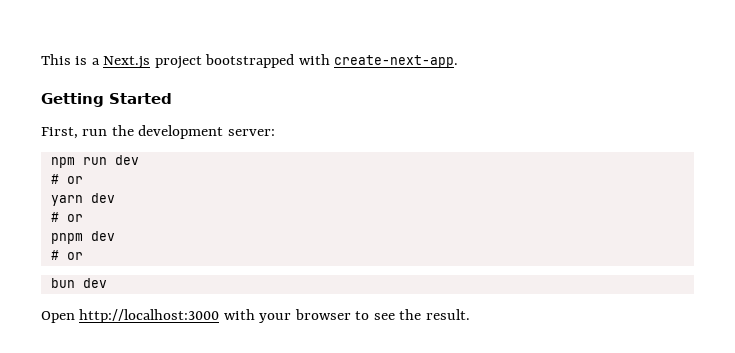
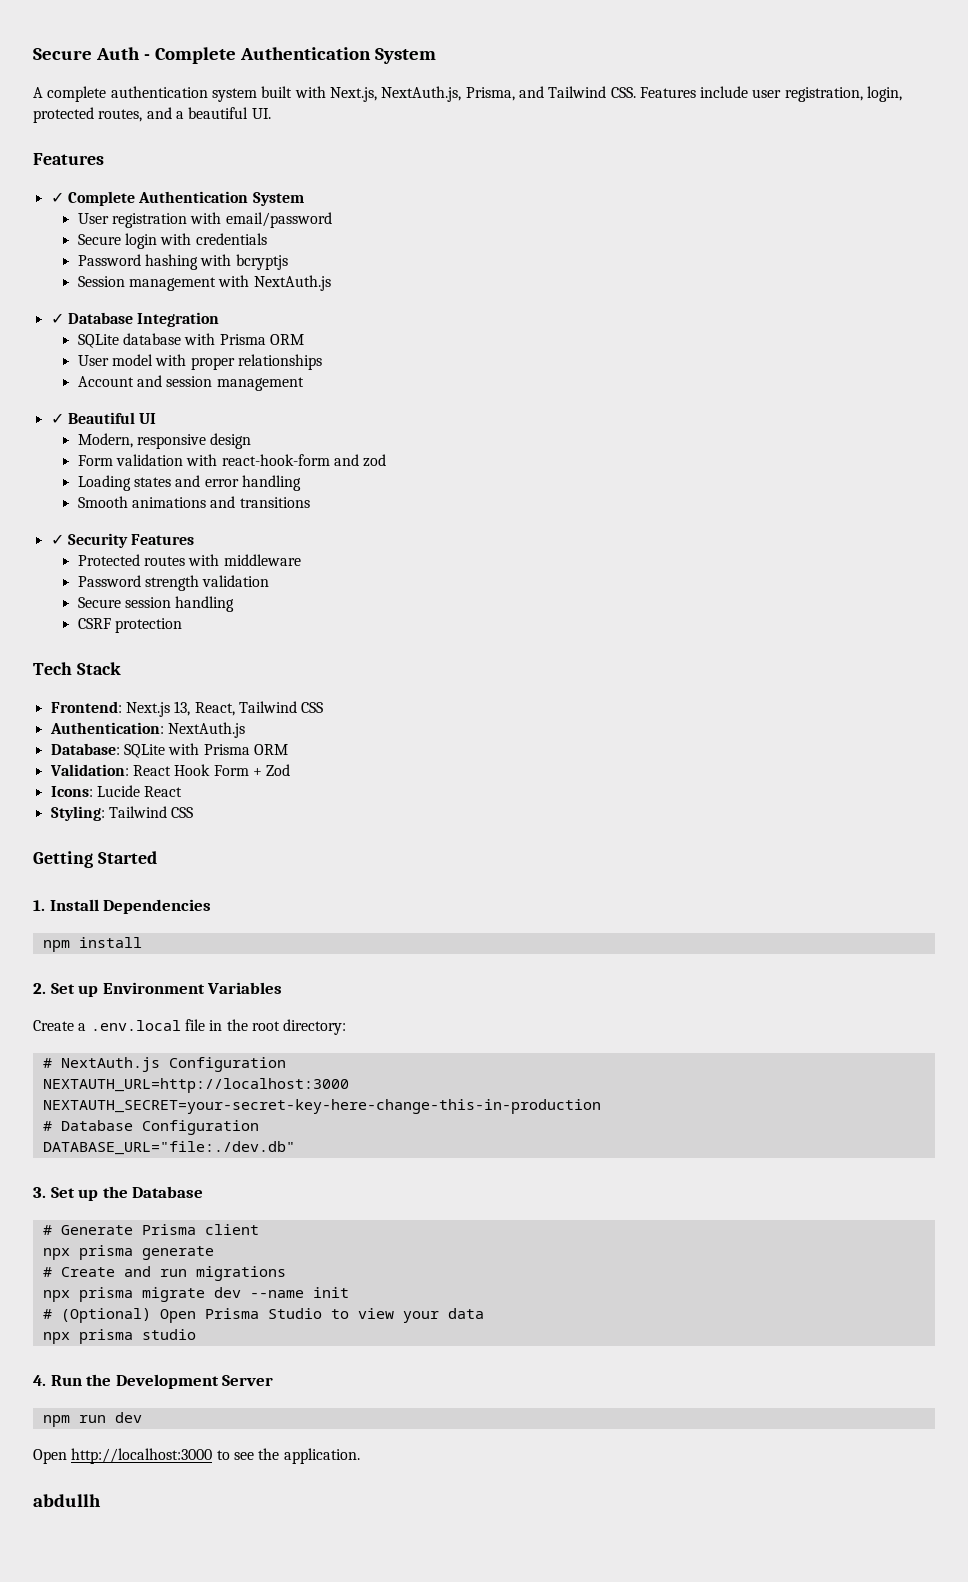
[41,54,459,69] [41,93,172,107] [41,125,275,139] [50,155,139,168] [50,174,83,184] [50,193,115,206] [50,212,83,222] [50,231,115,244] [50,250,83,260] [50,278,75,288] This is a Next.js project bootstrapped with create-next-app. // Getting Started // First, run the development server: // npm run dev // # or // yarn dev // # or // pnpm dev // # or // bun -> [33,47,436,64] [33,86,903,102] [33,107,271,123] [33,153,104,165] [50,191,304,206] [77,212,332,228] [77,233,267,249] [77,254,288,270] [77,275,331,291] [50,312,220,327] [77,333,305,348] [77,354,323,370] [77,375,304,391] [50,412,157,424] [77,433,252,449] [77,454,387,467] [77,475,302,491] [77,496,310,508] [50,533,195,548] [77,554,301,566] [77,575,270,591] [77,596,235,612] [77,618,183,633] [33,662,121,675] [50,701,324,717] [49,722,245,738] [50,743,288,758] [49,764,291,776] [50,785,183,797] [50,806,194,821] [33,851,157,868] [33,899,212,914] [42,937,142,952] [33,982,283,997] [33,1019,347,1035] [42,1057,286,1072] [42,1078,349,1093] [42,1099,601,1114] [42,1120,259,1135] [42,1141,295,1155] [33,1186,204,1201] [42,1224,259,1235] [42,1245,214,1260] [42,1266,286,1281] [42,1287,349,1302] [42,1308,484,1323] [42,1329,196,1344] [33,1374,274,1389] [42,1415,106,1427] Secure Auth - Complete Authentication System // A complete authentication system built with Next.js, NextAuth.js, Prisma, and Tailwind CSS. Features include user registration, login, protected routes, and a beautiful UI. // Features // ✓ Complete Authentication System // User registration with email/password // Secure login with credentials // Password hashing with bcryptjs // Session management with NextAuth.js // ✓ Database Integration // SQLite database with Prisma ORM // User model with proper relationships // Account and session management // ✓ Beautiful UI // Modern, responsive design // Form validation with react-hook-form and zod // Loading states and error handling // Smooth animations and transitions // ✓ Security Features // Protected routes with middleware // Password strength validation // Secure session handling // CSRF protection // Tech Stack // Frontend: Next.js 13, React, Tailwind CSS // Authentication: NextAuth.js // Database: SQLite with Prisma ORM // Validation: React Hook Form + Zod // Icons: Lucide React // Styling: Tailwind CSS // Getting Started // 1. Install Dependencies // npm install // 2. Set up Environment Variables // Create a .env.local file in the root directory: // # NextAuth.js Configuration // NEXTAUTH_URL=http://localhost:3000 // NEXTAUTH_SECRET=your-secret-key-here-change-this-in-production // # Database Configuration // DATABASE_URL="file:./dev.db" // 3. Set up the Database // # Generate Prisma client // npx prisma generate // # Create and run migrations // npx prisma migrate dev --name init // # (Optional) Open Prisma Studio to view your data // npx prisma studio // 4. Run the Development Server // npm run
[223,309,351,323] with your browser -> (213, 1456) none
[425,309,470,320] result. -> [283,1448,360,1464] [33,1494,101,1507] application. // abdullh

